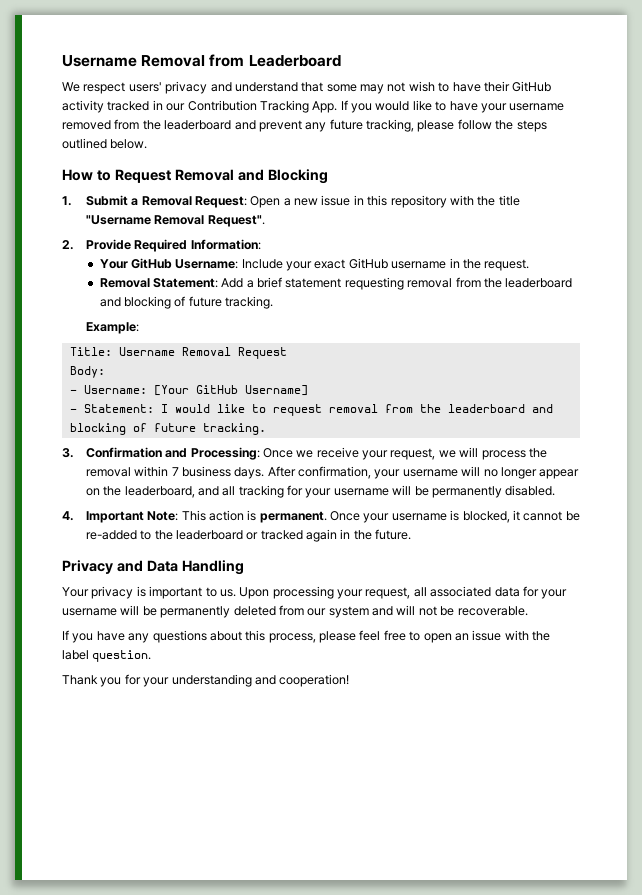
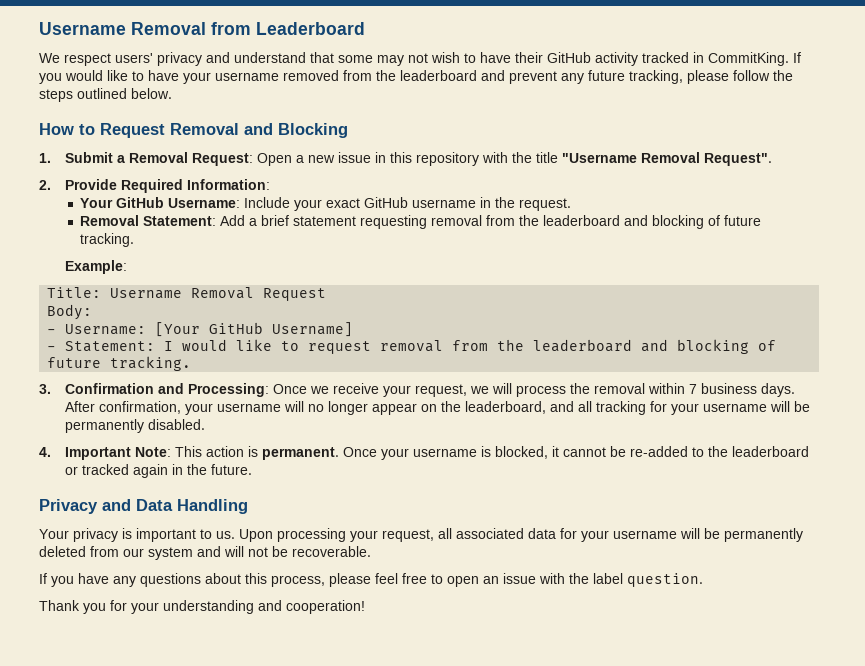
[166,100,338,113] our Contribution Tracking App. -> [708,52,789,66] CommitKing.

